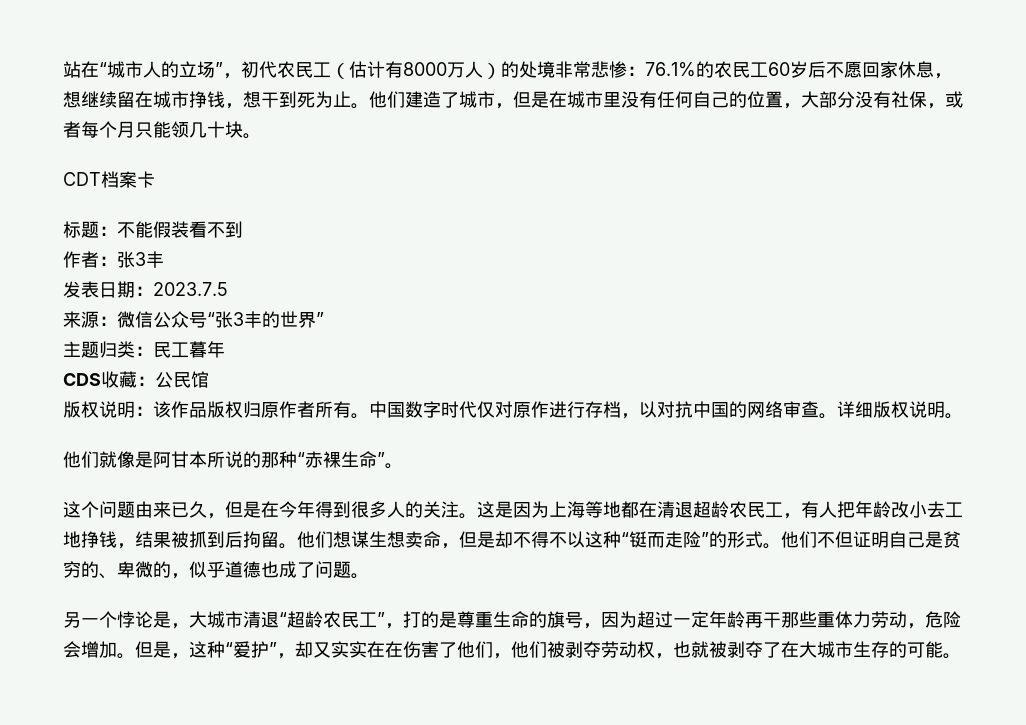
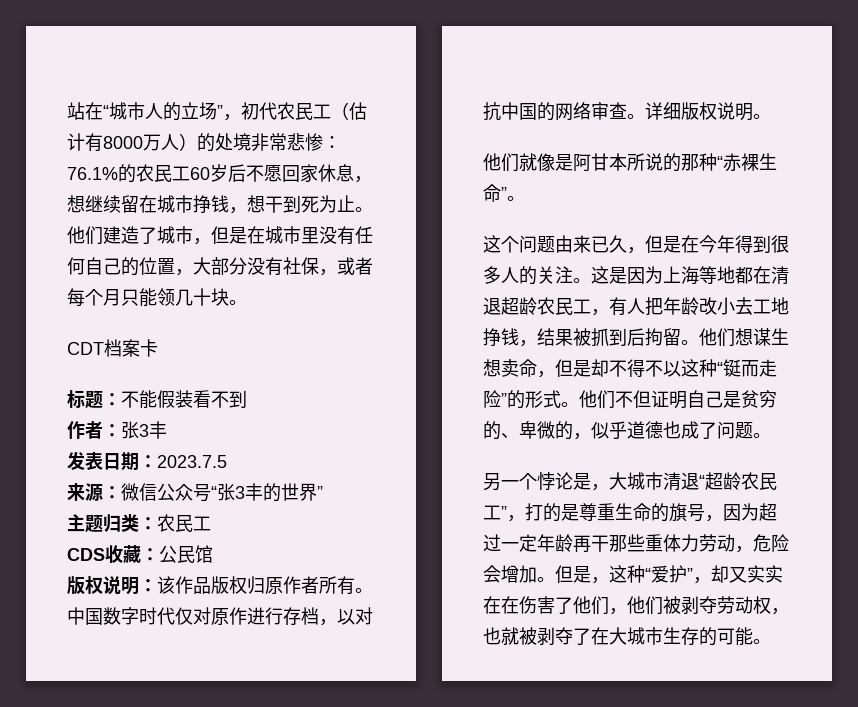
[153,341,225,358] 民工暮年 -> [157,514,211,533] 农民工

